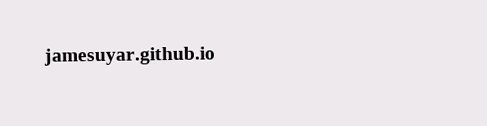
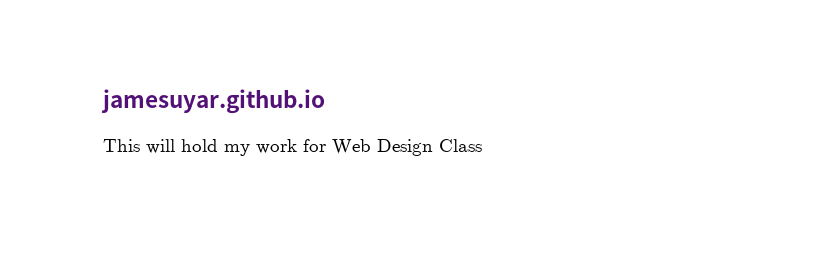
(216, 56) none -> [103,139,482,156] // This will hold my work for Web Design Class

